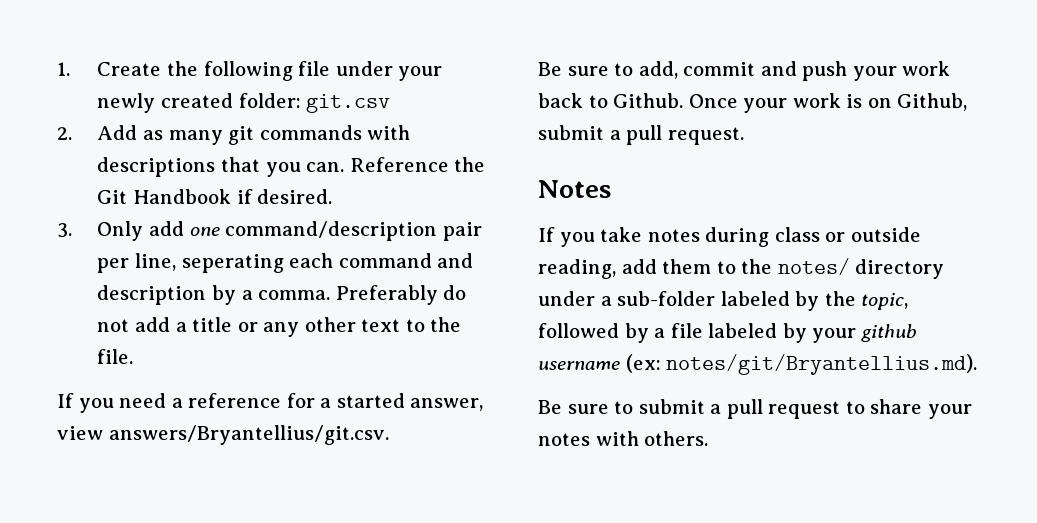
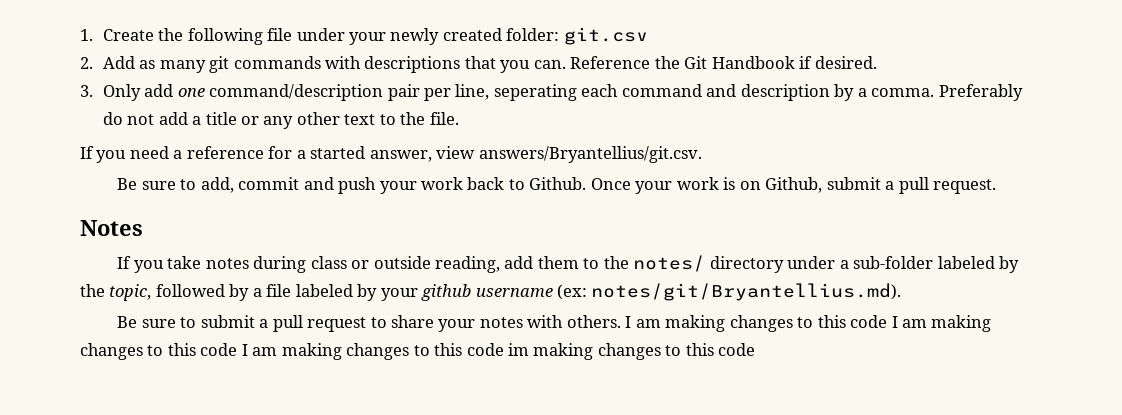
(709, 438) none -> [625,315,992,332] [80,343,756,360] I am making changes to this code I am making changes to this code I am making changes to this code im making changes to this code

